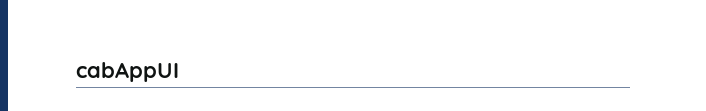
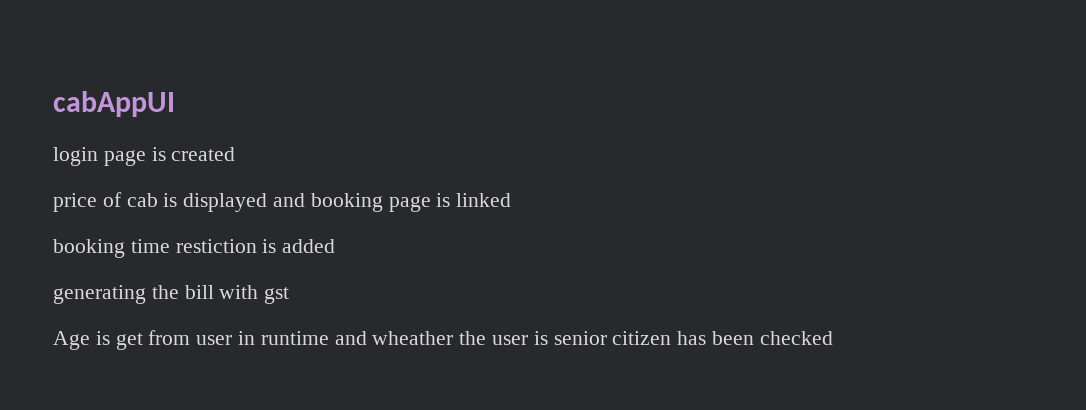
(179, 72) none -> [53,147,236,166] [53,192,512,212] [53,239,336,258] [53,285,290,304] [53,330,833,350] // login page is created // price of cab is displayed and booking page is linked // booking time restiction is added // generating the bill with gst // Age is get from user in runtime and wheather the user is senior citizen has been checked

